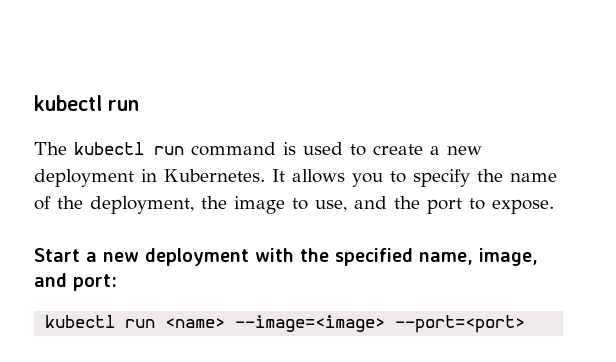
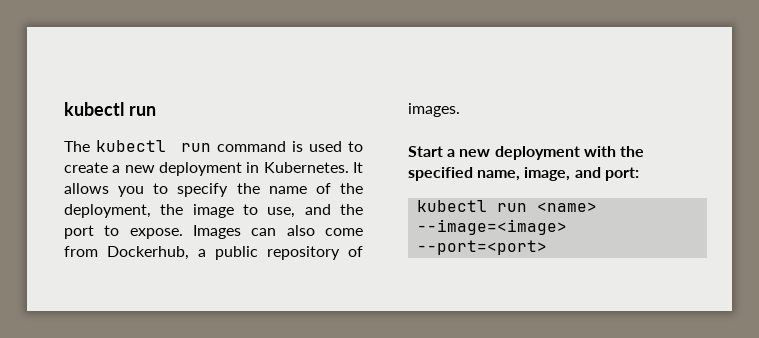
(554, 206) none -> [193,225,363,239] [64,246,363,260] [408,103,460,117] Images can also come from Dockerhub, a public repository of images.

